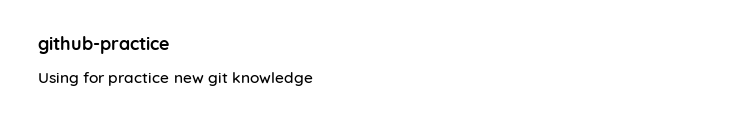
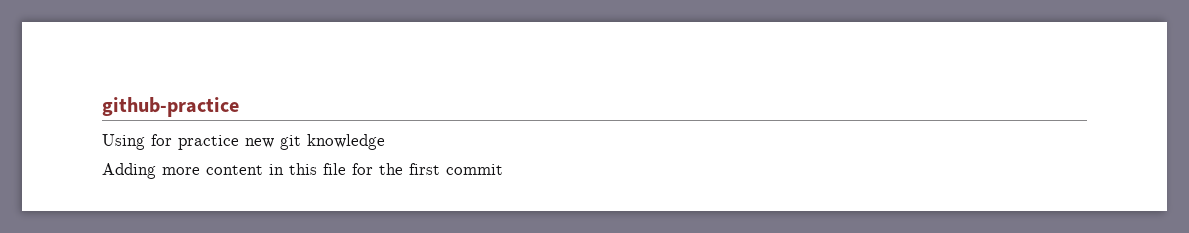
(313, 79) none -> [102,163,503,179] // Adding more content in this file for the first commit

